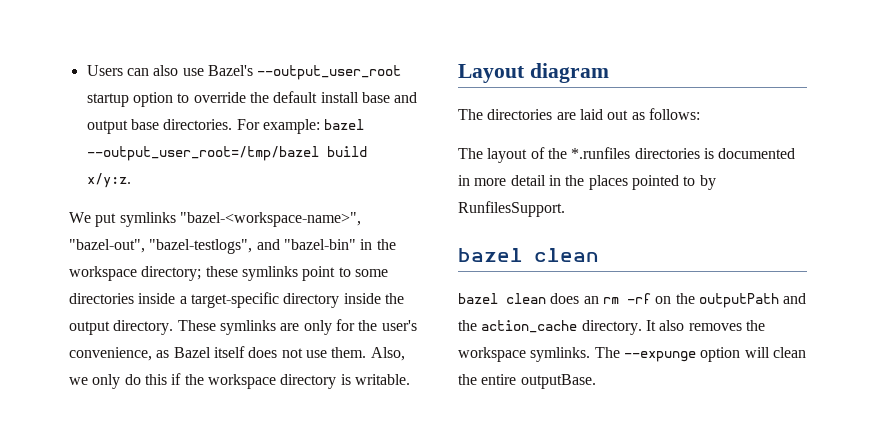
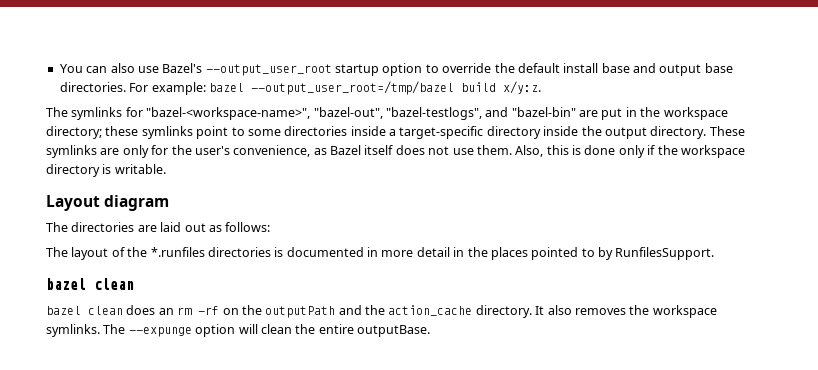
[86,65,123,76] Users -> [59,64,83,73] You
[69,212,176,227] We put symlinks -> [46,107,143,120] The symlinks for
(356, 244) none -> [579,108,623,120] are put
[69,374,167,389] we only do this -> [546,145,645,158] this is done only

